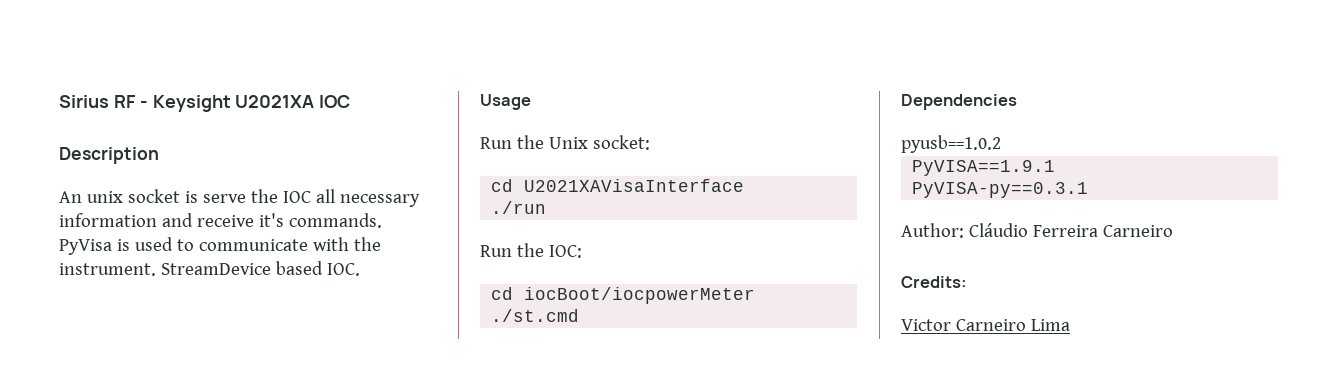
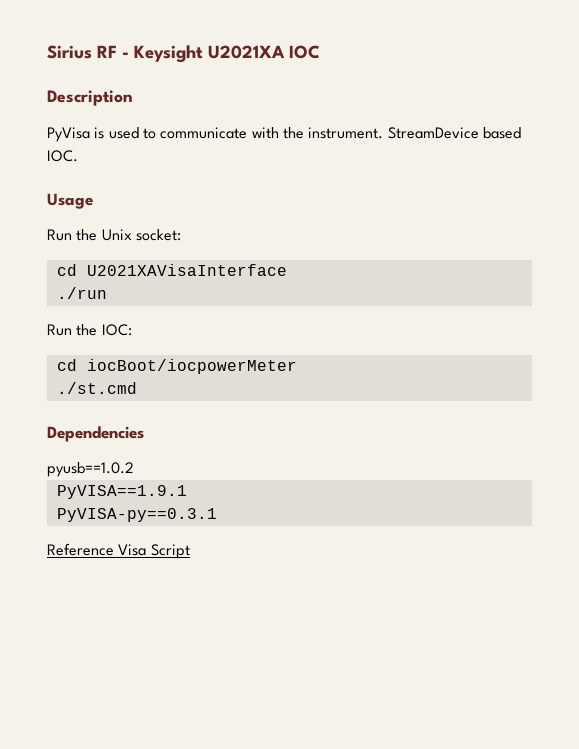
[59,189,420,207] [59,213,382,228] An unix socket is serve the IOC all necessary information and receive it's commands. -> (133, 98) none
[901,223,1173,238] [901,276,967,288] [901,319,1070,331] Author: Cláudio Ferreira Carneiro // Credits: // Victor Carneiro Lima -> [47,543,190,559] Reference Visa Script

